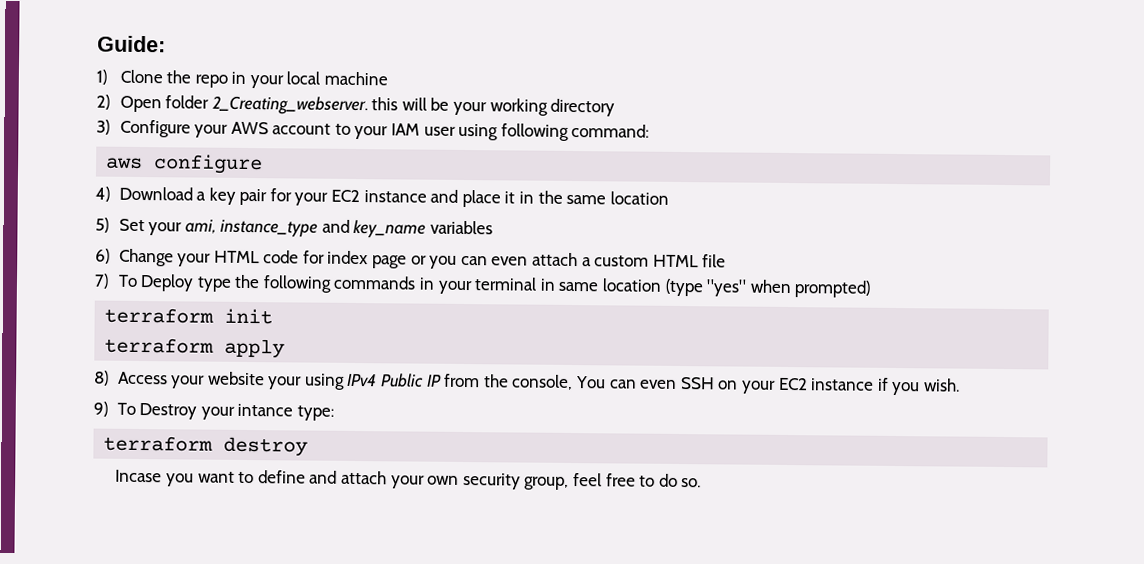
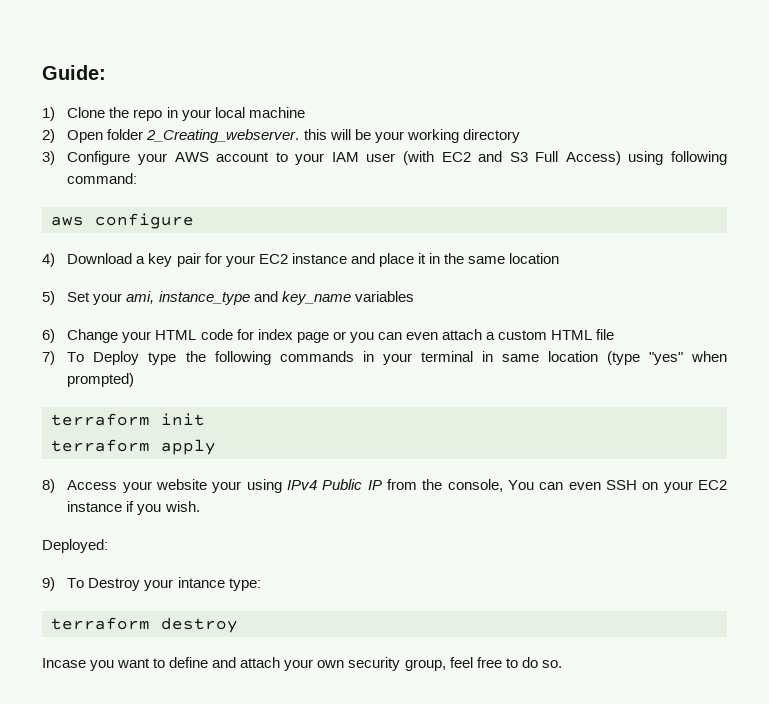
(456, 131) none -> [402,151,621,165] (with EC2 and S3 Full Access)
(960, 385) none -> [42,539,108,553] // Deployed:

